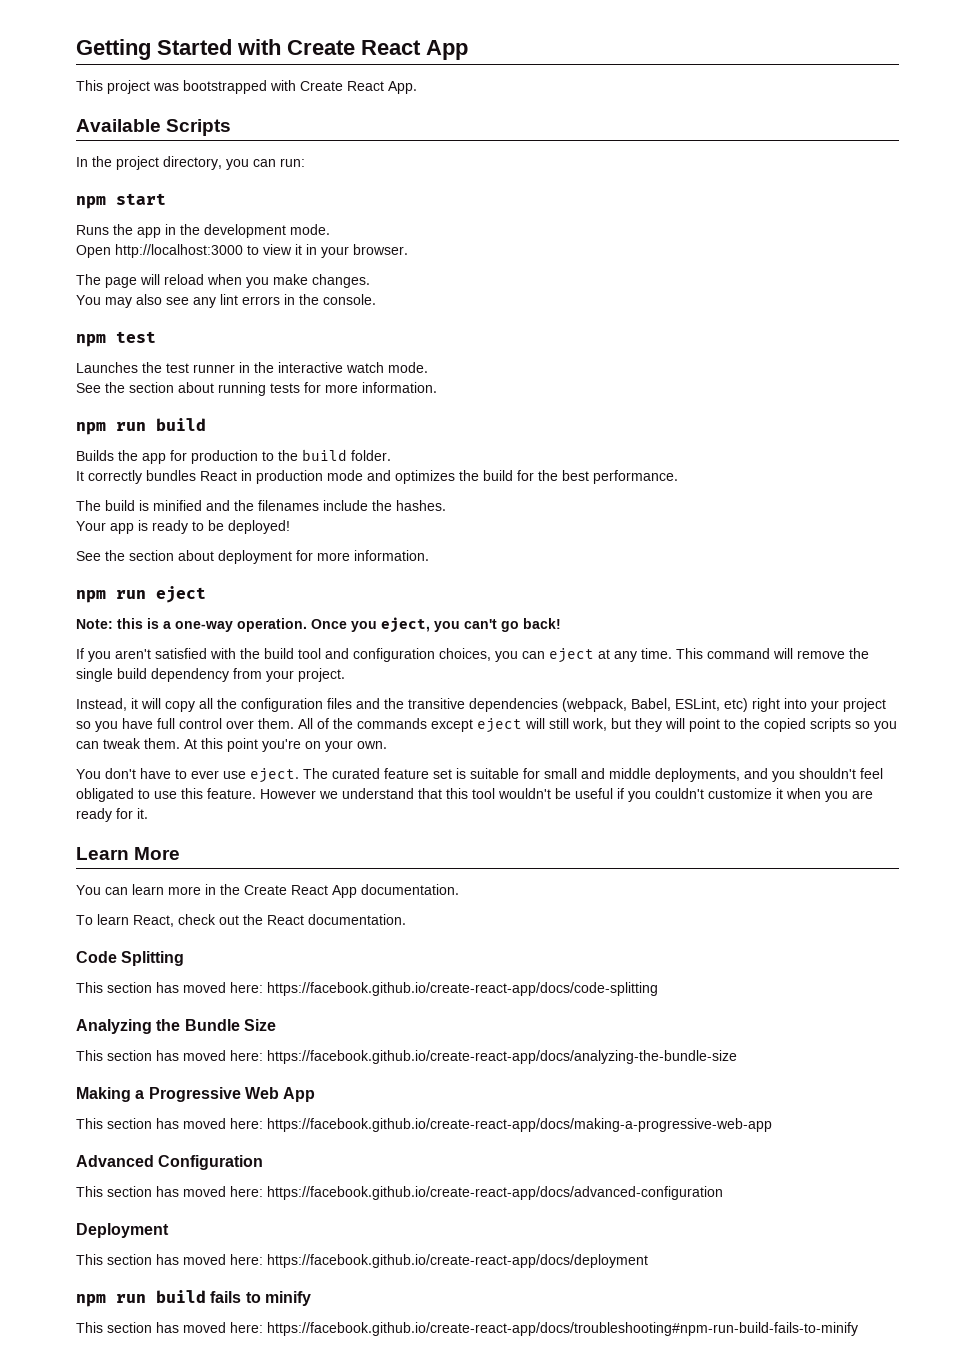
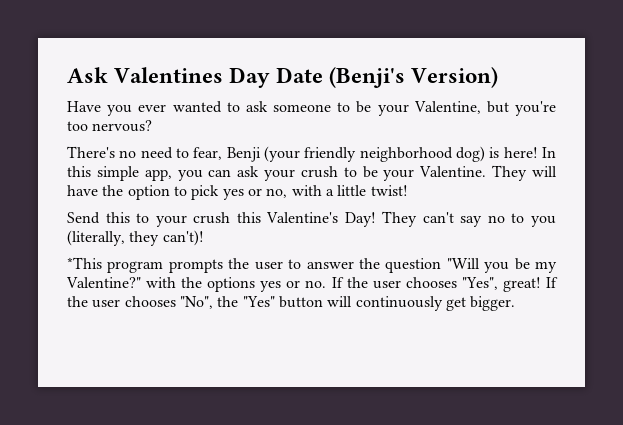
[76,39,468,60] [76,80,417,94] [76,119,232,136] [76,156,305,170] [76,193,166,209] [76,224,330,238] [76,244,408,258] [76,274,370,288] [76,294,376,308] [76,331,156,347] [76,362,428,373] [76,382,437,396] [76,418,206,435] [76,449,391,464] [76,470,678,484] [76,500,446,511] [76,520,290,534] [76,550,429,564] [76,586,206,603] [76,617,561,633] [76,648,869,663] [76,668,345,682] [76,698,886,712] [76,718,897,733] [76,738,387,752] [76,768,883,783] [76,788,873,802] [76,808,148,822] [76,847,181,860] [76,884,459,898] [76,914,406,927] [76,951,185,966] [76,982,658,996] [76,1019,276,1034] [76,1050,737,1064] [76,1087,316,1102] [76,1118,772,1132] [76,1155,264,1170] [76,1186,723,1200] [76,1223,169,1238] [76,1254,648,1268] [76,1290,311,1307] [76,1322,858,1336] Getting Started with Create React App // This project was bootstrapped with Create React App. // Available Scripts // In the project directory, you can run: // npm start // Runs the app in the development mode. // Open http://localhost:3000 to view it in your browser. // The page will reload when you make changes. // You may also see any lint errors in the console. // npm test // Launches the test runner in the interactive watch mode. // See the section about running tests for more information. // npm run build // Builds the app for production to the build folder. // It correctly bundles React in production mode and optimizes the build for the best performance. // The build is minified and the filenames include the hashes. // Your app is ready to be deployed! // See the section about deployment for more information. // npm run eject // Note: this is a one-way operation. Once you eject, you can't go back! // If you aren't satisfied with the build tool and configuration choices, you can eject at any time. This command will remove the single build dependency from your project. // Instead, it will copy all the configuration files and the transitive dependencies (webpack, Babel, ESLint, etc) right into your project so you have full control over them. All of the commands except eject will still work, but they will point to the copied scripts so you can tweak them. At this point you're on your own. // You don't have to ever use eject. The curated feature set is suitable for small and middle deployments, and you shouldn't feel obligated to use this feature. However we understand that this tool wouldn't be useful if you couldn't customize it when you are ready for it. // Learn More // You can learn more in the Create React App documentation. // To learn React, check out the React documentation. // Code Splitting // This section has moved here: https://facebook.github.io/create-react-app/docs/code-splitting // Analyzing the Bundle Size // This section has moved here: https://facebook.github.io/create-react-app/docs/analyzing-the-bundle-size // Making a Progressive Web App // This section has moved here: https://facebook.github.io/create-react-app/docs/making-a-progressive-web-app // Advanced Configuration // This section has moved here: https://facebook.github.io/create-react-app/docs/advanced-configuration // Deployment // This section has moved here: https://facebook.github.io/create-react-app/docs/deployment // npm run build fails to minify // This section has moved here: https://facebook.github.io/create-react-app/docs/troubleshooting#npm-run-build-fails-to-minify -> [67,67,499,88] [67,101,557,116] [67,120,153,132] [67,146,556,162] [67,165,558,181] [67,185,408,200] [67,211,557,227] [67,230,204,246] [67,257,557,273] [66,277,559,292] [67,296,516,311] Ask Valentines Day Date (Benji's Version) // Have you ever wanted to ask someone to be your Valentine, but you're too nervous? // There's no need to fear, Benji (your friendly neighborhood dog) is here! In this simple app, you can ask your crush to be your Valentine. They will have the option to pick yes or no, with a little twist! // Send this to your crush this Valentine's Day! They can't say no to you (literally, they can't)! // *This program prompts the user to answer the question "Will you be my Valentine?" with the options yes or no. If the user chooses "Yes", great! If the user chooses "No", the "Yes" button will continuously get bigger.

